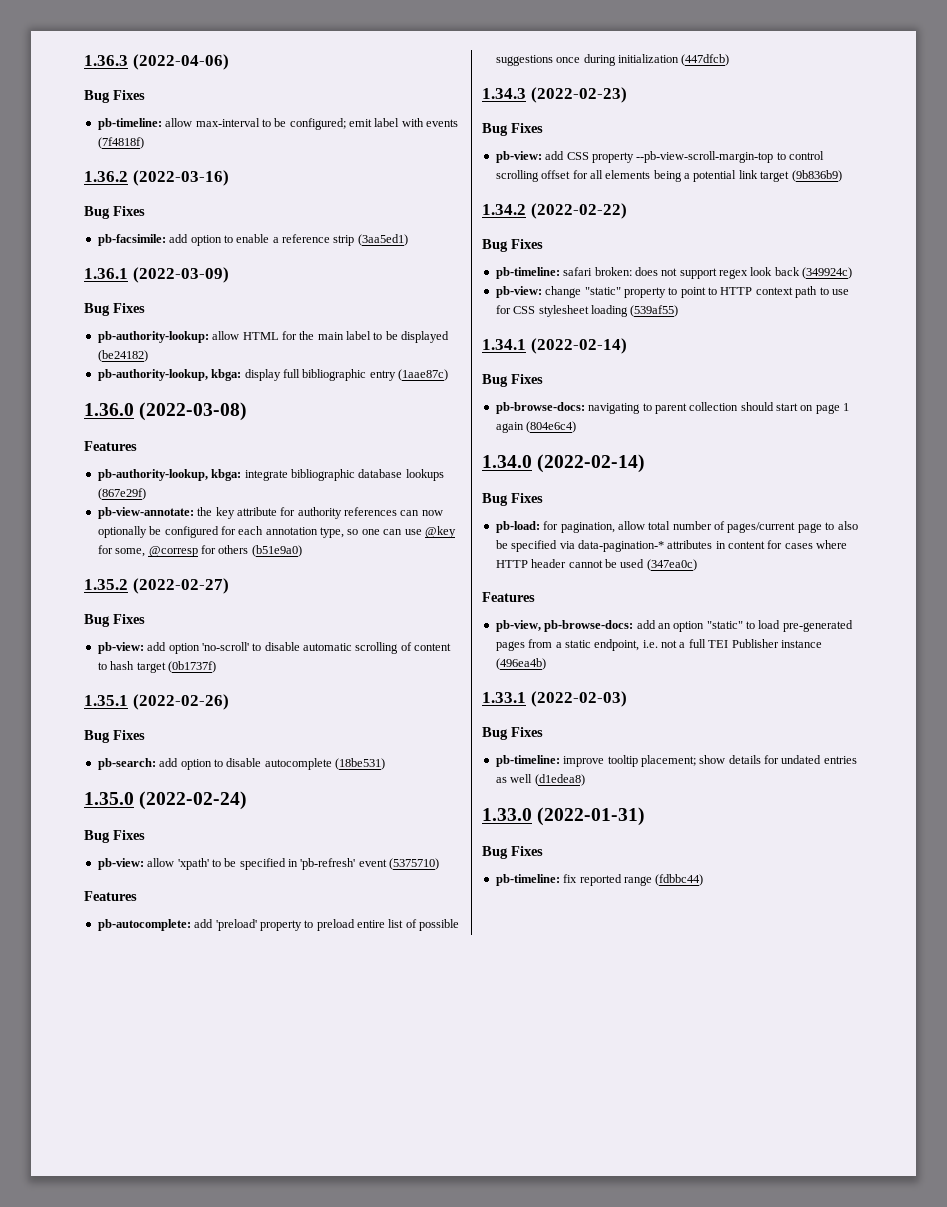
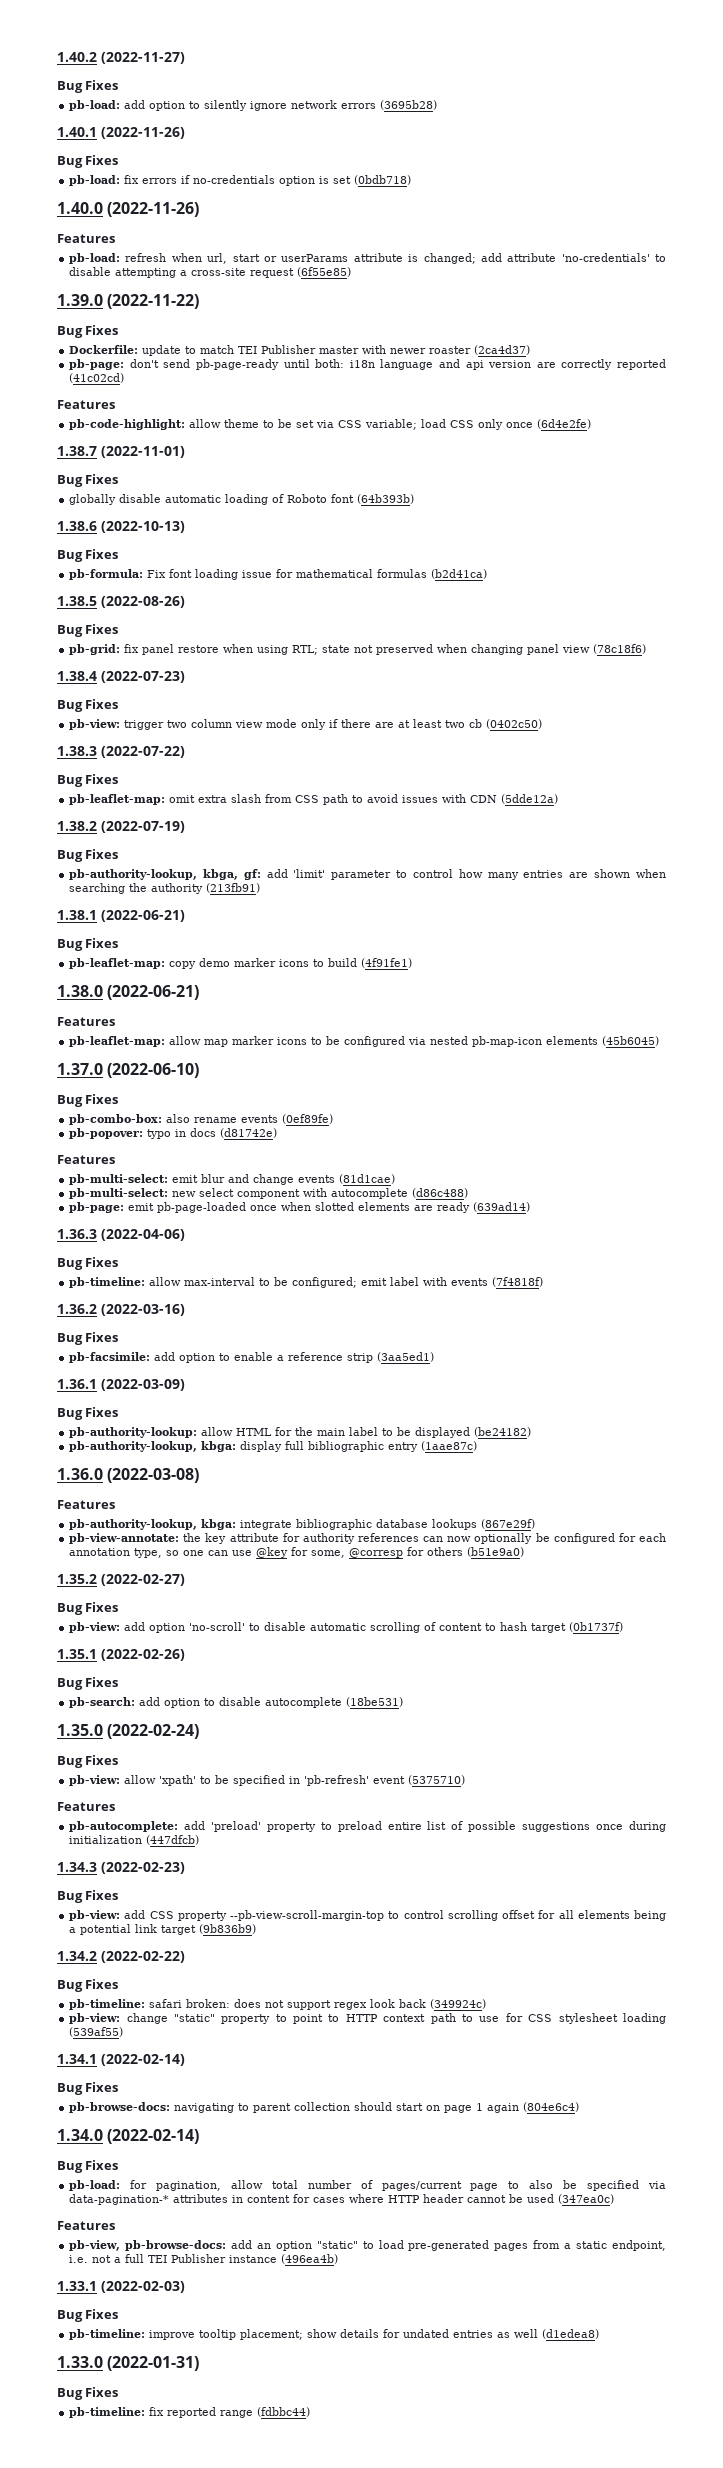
(84, 60) none -> [57,52,185,64] [57,80,119,93] [69,100,438,111] [57,127,185,139] [57,155,119,168] [69,175,412,186] [57,202,200,217] [57,234,115,243] [69,253,666,264] [69,267,352,278] [57,294,200,309] [57,325,119,338] [69,345,531,356] [69,359,667,370] [69,373,125,383] [57,400,115,409] [69,419,592,430] [57,446,185,458] [57,474,119,487] [69,494,415,505] [57,521,185,533] [57,549,119,562] [69,569,488,580] [57,596,185,608] [57,624,119,637] [69,644,647,655] [57,671,185,683] [57,699,119,712] [69,719,543,730] [57,746,185,758] [57,774,119,787] [69,794,559,805] [57,821,185,833] [57,849,119,862] [69,869,666,880] [69,883,261,894] [57,910,185,922] [57,938,119,951] [69,958,413,969] [57,985,200,1000] [57,1017,115,1026] [69,1036,660,1047] [57,1063,200,1078] [57,1094,119,1107] [69,1114,334,1125] [69,1128,278,1139] [57,1155,115,1164] [69,1174,396,1185] [69,1188,469,1199] [69,1202,531,1213] 1.40.2 (2022-11-27) // Bug Fixes // pb-load: add option to silently ignore network errors (3695b28) // 1.40.1 (2022-11-26) // Bug Fixes // pb-load: fix errors if no-credentials option is set (0bdb718) // 1.40.0 (2022-11-26) // Features // pb-load: refresh when url, start or userParams attribute is changed; add attribute 'no-credentials' to disable attempting a cross-site request (6f55e85) // 1.39.0 (2022-11-22) // Bug Fixes // Dockerfile: update to match TEI Publisher master with newer roaster (2ca4d37) // pb-page: don't send pb-page-ready until both: i18n language and api version are correctly reported (41c02cd) // Features // pb-code-highlight: allow theme to be set via CSS variable; load CSS only once (6d4e2fe) // 1.38.7 (2022-11-01) // Bug Fixes // globally disable automatic loading of Roboto font (64b393b) // 1.38.6 (2022-10-13) // Bug Fixes // pb-formula: Fix font loading issue for mathematical formulas (b2d41ca) // 1.38.5 (2022-08-26) // Bug Fixes // pb-grid: fix panel restore when using RTL; state not preserved when changing panel view (78c18f6) // 1.38.4 (2022-07-23) // Bug Fixes // pb-view: trigger two column view mode only if there are at least two cb (0402c50) // 1.38.3 (2022-07-22) // Bug Fixes // pb-leaflet-map: omit extra slash from CSS path to avoid issues with CDN (5dde12a) // 1.38.2 (2022-07-19) // Bug Fixes // pb-authority-lookup, kbga, gf: add 'limit' parameter to control how many entries are shown when searching the authority (213fb91) // 1.38.1 (2022-06-21) // Bug Fixes // pb-leaflet-map: copy demo marker icons to build (4f91fe1) // 1.38.0 (2022-06-21) // Features // pb-leaflet-map: allow map marker icons to be configured via nested pb-map-icon elements (45b6045) // 1.37.0 (2022-06-10) // Bug Fixes // pb-combo-box: also rename events (0ef89fe) // pb-popover: typo in docs (d81742e) // Features // pb-multi-select: emit blur and change events (81d1cae) // pb-multi-select: new select component with autocomplete (d86c488) // pb-page: emit pb-page-loaded once when slotted elements are ready (639ad14) //

